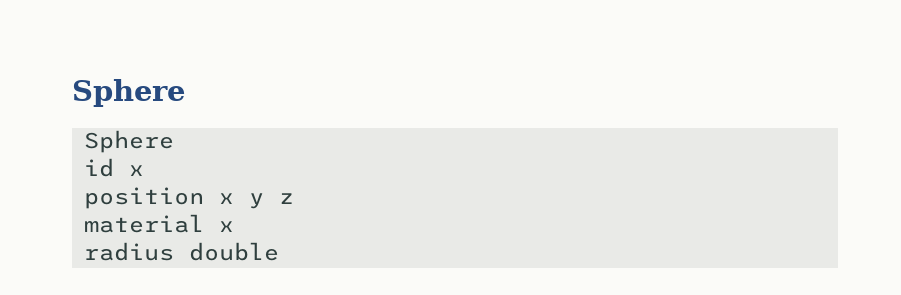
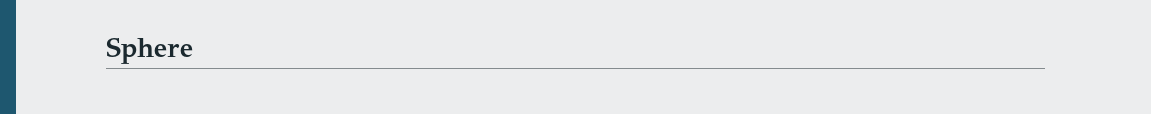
[72,79,185,107] [84,130,175,153] [84,158,145,177] [84,187,295,209] [84,214,235,233] [84,242,280,261] Sphere // Sphere // id x // position x y z // material x // radius double -> [106,37,193,64] Sphere

